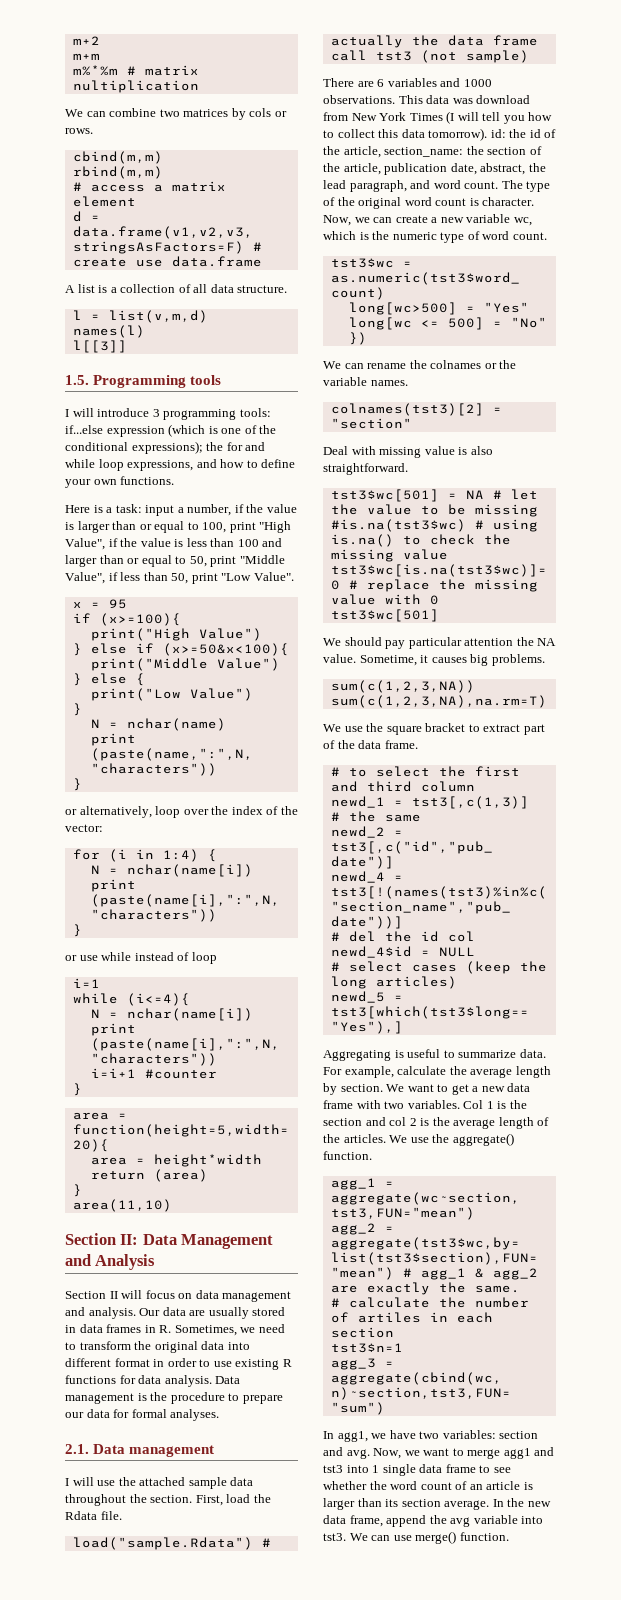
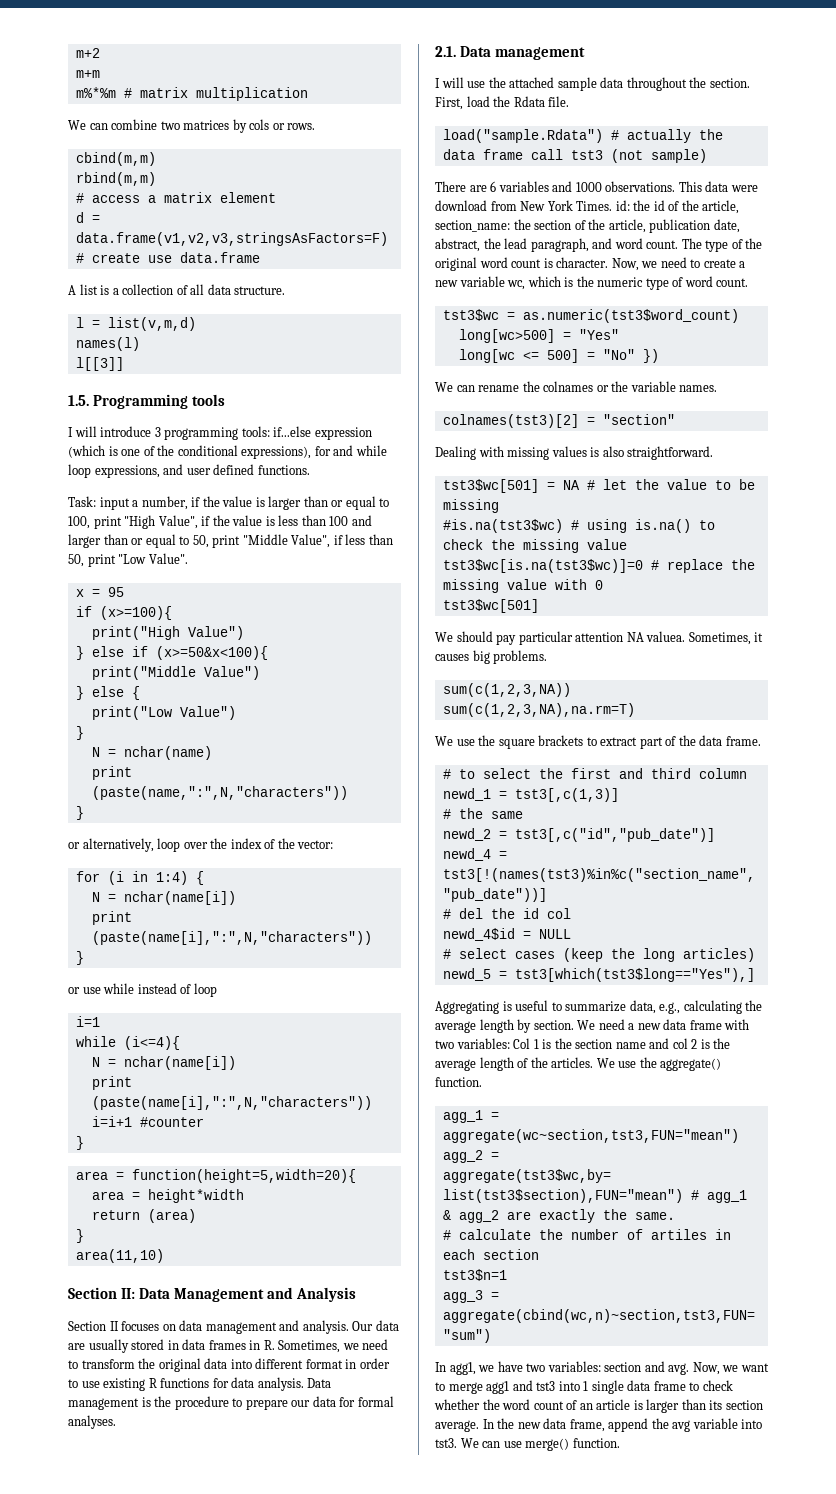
[72,80,199,93] nultiplication -> [195,87,308,101] multiplication
[131,441,224,454] expressions); the -> [241,446,312,459] expressions),
[220,459,296,468] [65,476,175,488] [65,504,142,513] how to define your own functions. // Here is a task: -> [186,464,310,475] [68,496,96,507] user defined functions. // Task:
[121,1290,175,1299] will focus -> [121,1321,160,1331] focuses
[452,98,473,104] was -> [730,185,758,192] were
[409,111,553,124] [323,128,488,141] Times (I will tell you how to collect this data tomorrow). -> [576,201,613,211] Times.
[373,217,393,223] can -> [660,257,701,268] need to
[323,446,348,455] Deal -> [435,446,476,460] Dealing
[424,446,455,455] value -> [551,446,587,457] values
[516,637,557,646] [323,654,417,666] the NA value. Sometime, -> [626,631,751,645] NA valuea. Sometimes,
[425,723,466,732] bracket -> [538,735,584,746] brackets
[519,1049,546,1058] [323,1066,447,1078] data. For example, calculate -> [629,1000,742,1014] data, e.g., calculating
[407,1084,469,1095] want to get -> [598,1019,625,1030] need
[407,1100,460,1109] variables. -> [456,1038,510,1049] variables:
(362, 1122) none -> [615,1042,646,1049] name
[493,1467,511,1473] see -> [702,1380,733,1391] check

